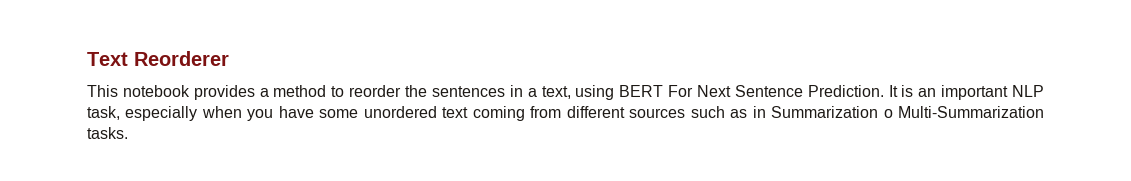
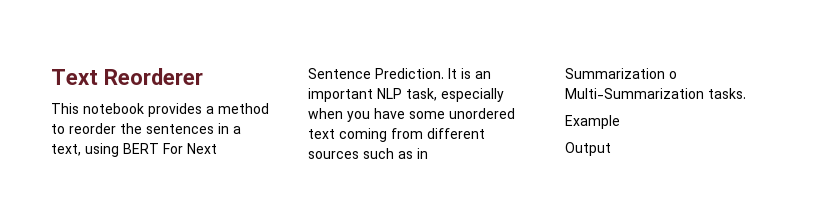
(128, 133) none -> [565,115,620,129] [565,142,611,156] // Example // Output

